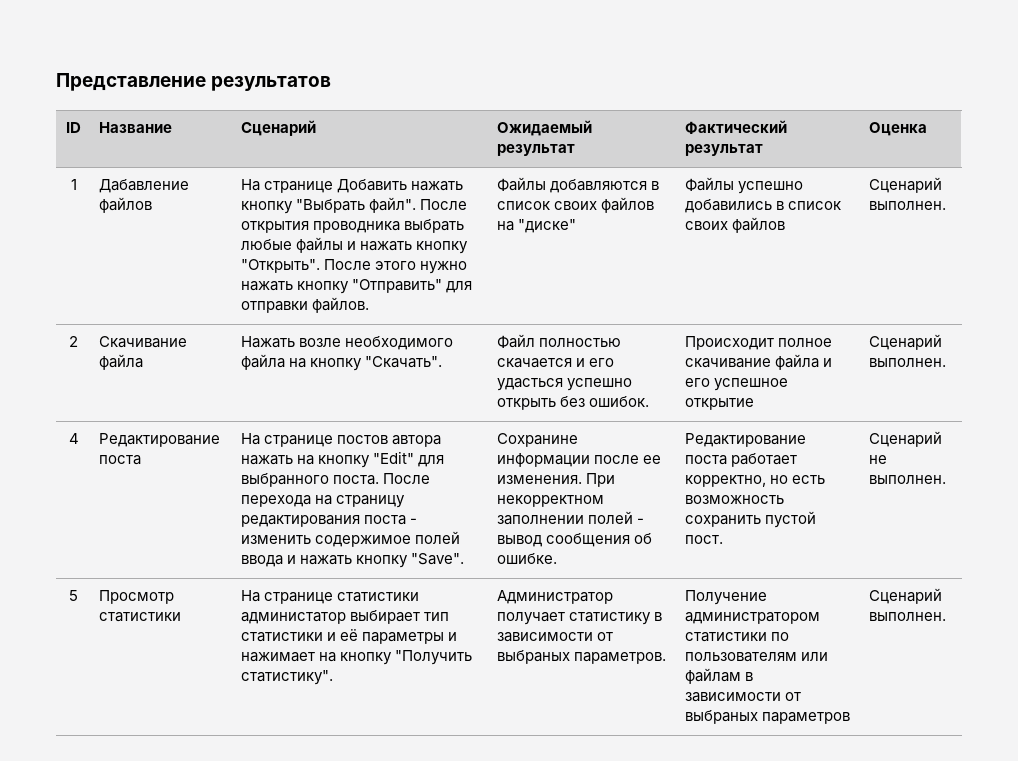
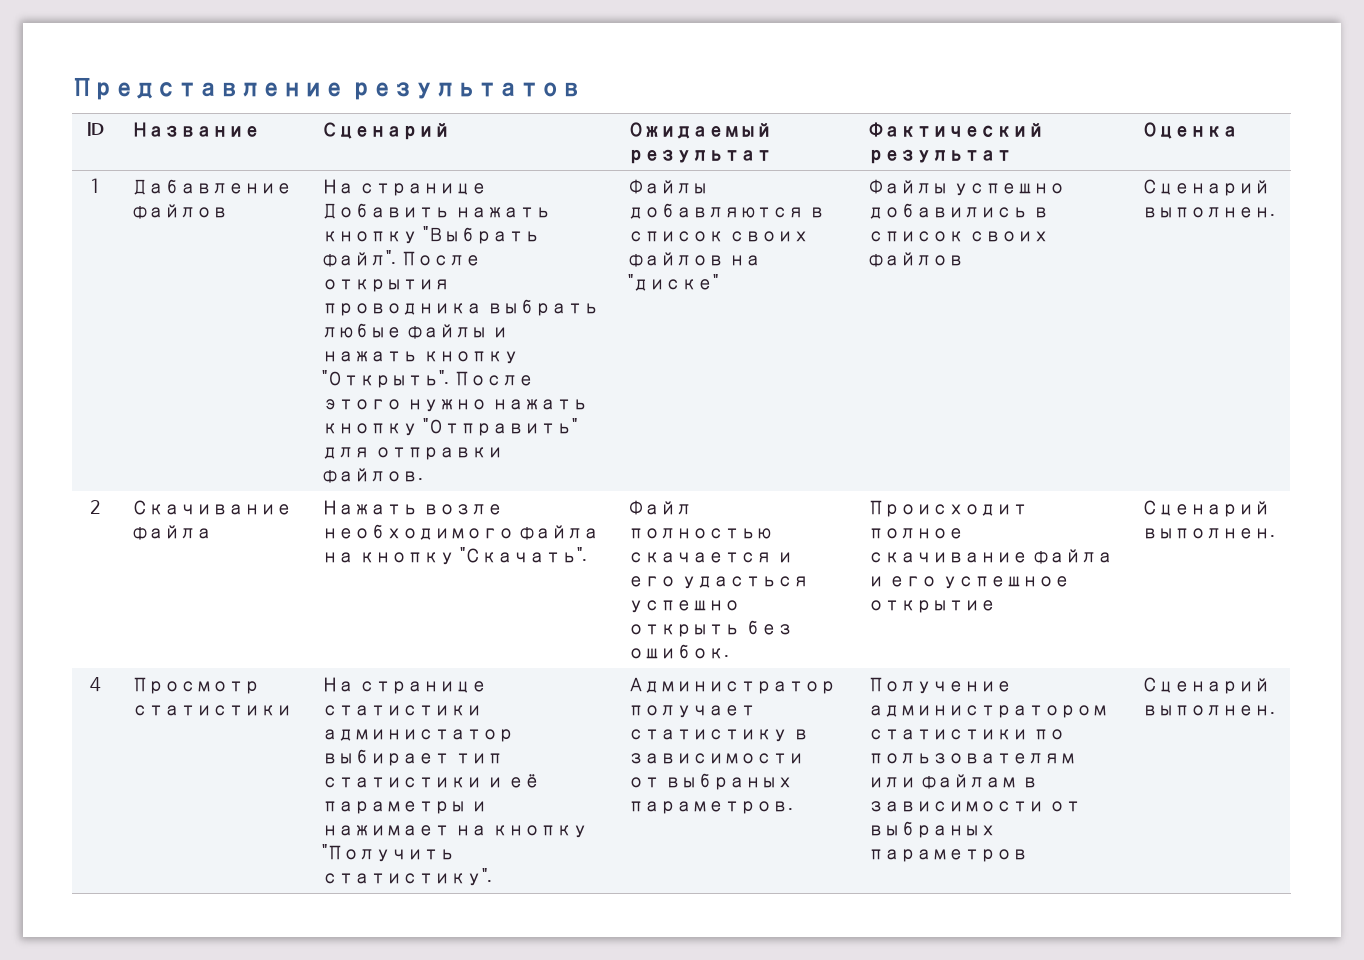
[99,433,221,447] [99,455,142,465] [241,433,442,447] [241,451,445,468] [241,473,431,487] [241,495,406,508] [241,515,418,527] [241,531,461,547] [241,553,465,568] [497,433,579,447] [497,453,662,467] [497,473,616,487] [497,495,605,507] [497,511,645,525] [497,533,653,547] [497,553,558,564] [685,433,807,447] [685,453,798,467] [685,475,826,487] [685,495,785,504] [685,511,817,528] [685,535,724,544] [869,431,943,447] [869,455,888,464] [869,475,947,484] [69,590,78,601] | Редактирование поста | На странице постов автора нажать на кнопку "Edit" для выбранного поста. После перехода на страницу редактирования поста - изменить содержимое полей ввода и нажать кнопку "Save". | Сохранине информации после ее изменения. При некорректном заполнении полей - вывод сообщения об ошибке. | Редактирование поста работает корректно, но есть возможность сохранить пустой пост. | Сценарий не выполнен. // 5 -> (101, 684) none

